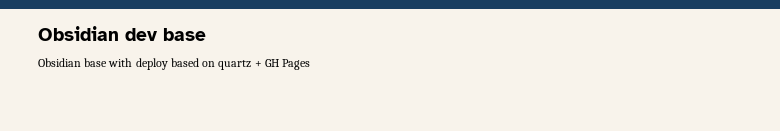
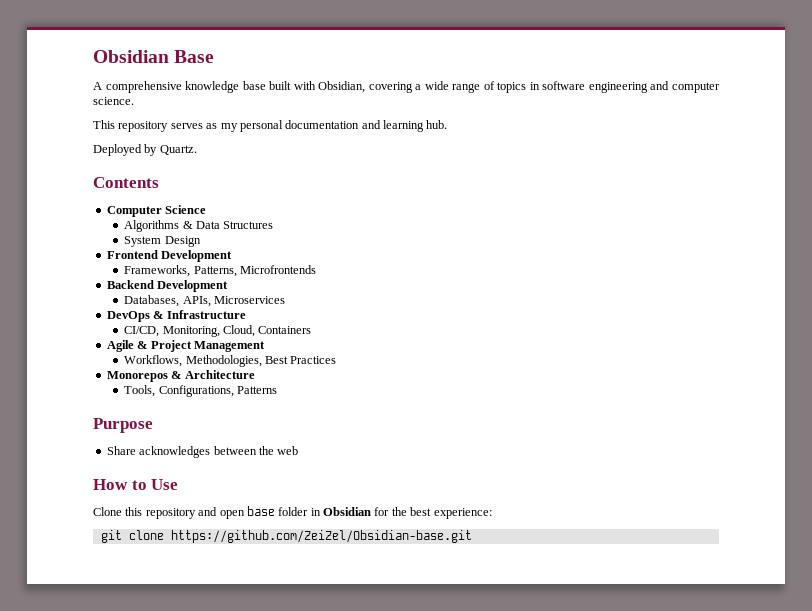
[38,26,206,41] [38,58,311,70] Obsidian dev base // Obsidian base with deploy based on quartz + GH Pages -> [93,50,215,63] [93,81,720,93] [93,97,134,105] [93,120,448,132] [93,144,197,156] [93,177,159,188] [106,205,207,217] [124,220,274,232] [124,236,201,247] [106,250,233,262] [124,265,316,277] [106,280,229,292] [124,295,285,307] [106,310,246,322] [124,325,312,337] [106,340,265,352] [124,355,337,367] [106,370,255,382] [124,385,277,397] [93,418,153,433] [106,446,299,458] [93,479,179,490] [93,506,492,519] [100,530,472,543] Obsidian Base // A comprehensive knowledge base built with Obsidian, covering a wide range of topics in software engineering and computer science. // This repository serves as my personal documentation and learning hub. // Deployed by Quartz. // Contents // Computer Science // Algorithms & Data Structures // System Design // Frontend Development // Frameworks, Patterns, Microfrontends // Backend Development // Databases, APIs, Microservices // DevOps & Infrastructure // CI/CD, Monitoring, Cloud, Containers // Agile & Project Management // Workflows, Methodologies, Best Practices // Monorepos & Architecture // Tools, Configurations, Patterns // Purpose // Share acknowledges between the web // How to Use // Clone this repository and open base folder in Obsidian for the best experience: // git clone https://github.com/ZeiZel/Obsidian-base.git

